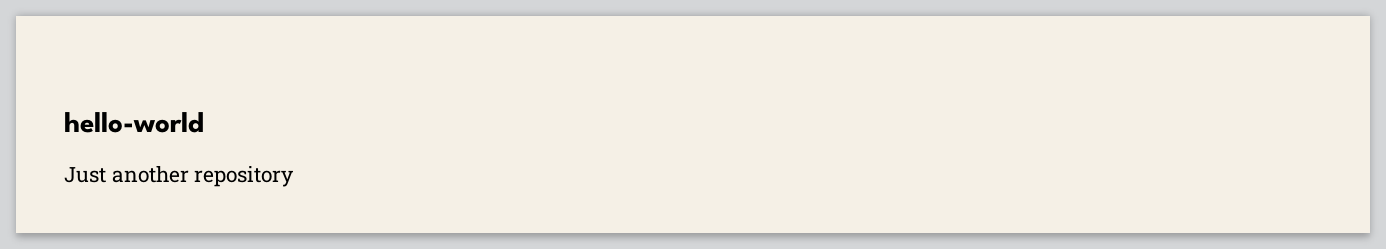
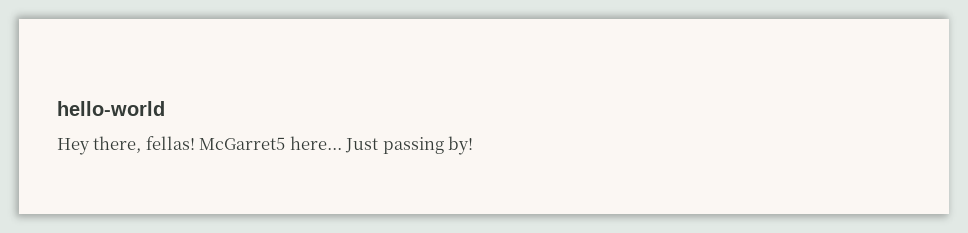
[64,166,295,187] Just another repository -> [57,136,474,155] Hey there, fellas! McGarret5 here... Just passing by!

